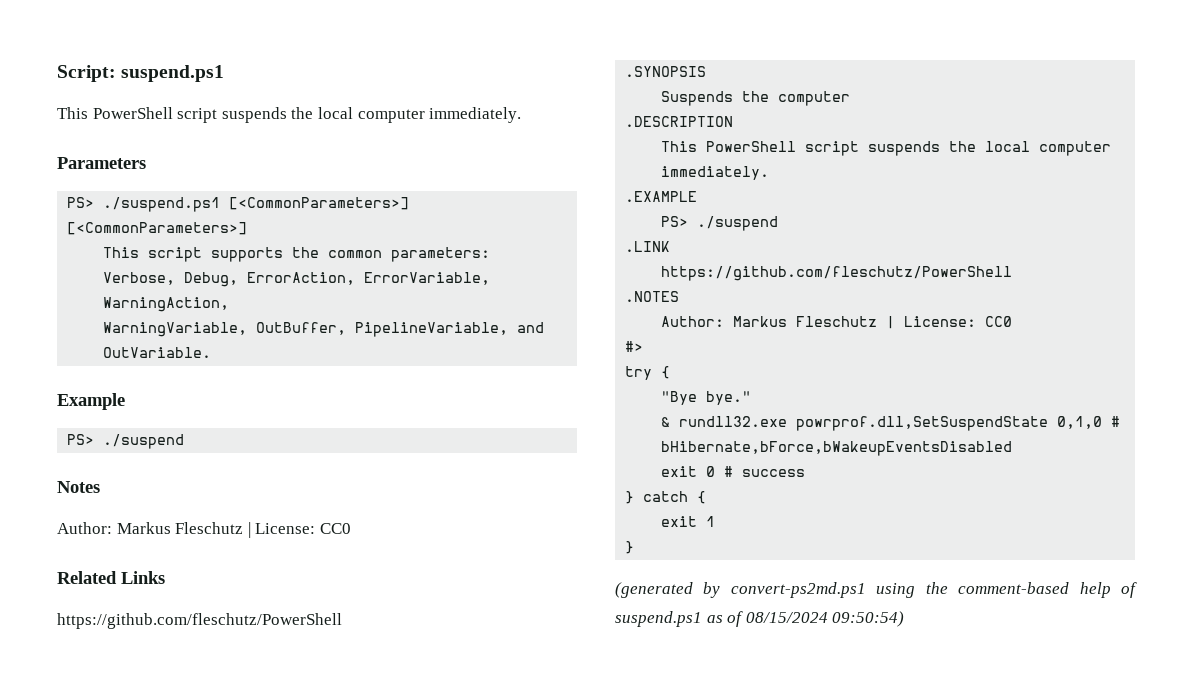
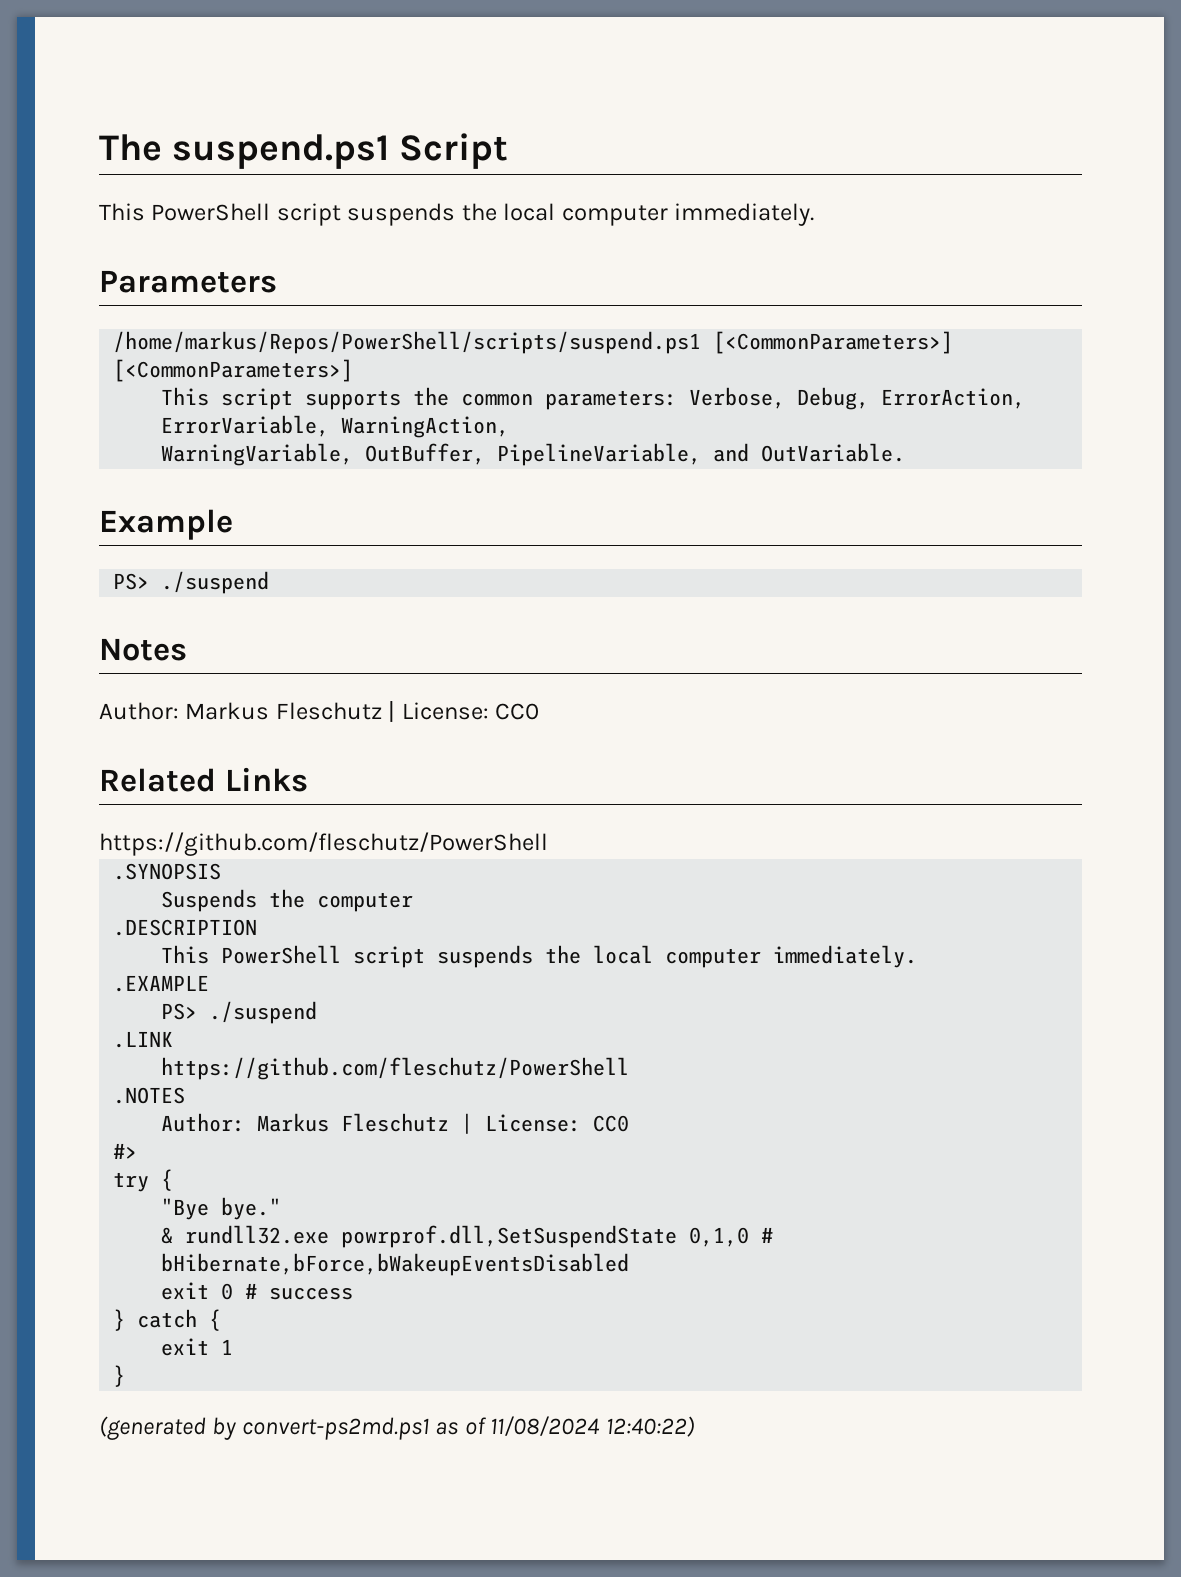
[57,65,225,82] Script: suspend.ps1 -> [99,133,509,169] The suspend.ps1 Script
[67,197,221,212] PS> ./suspend.ps1 -> [113,331,702,354] /home/markus/Repos/PowerShell/scripts/suspend.ps1
[876,582,1137,598] [615,611,905,627] using the comment-based help of suspend.ps1 as of 08/15/2024 09:50:54) -> [435,1416,695,1437] as of 11/08/2024 12:40:22)

